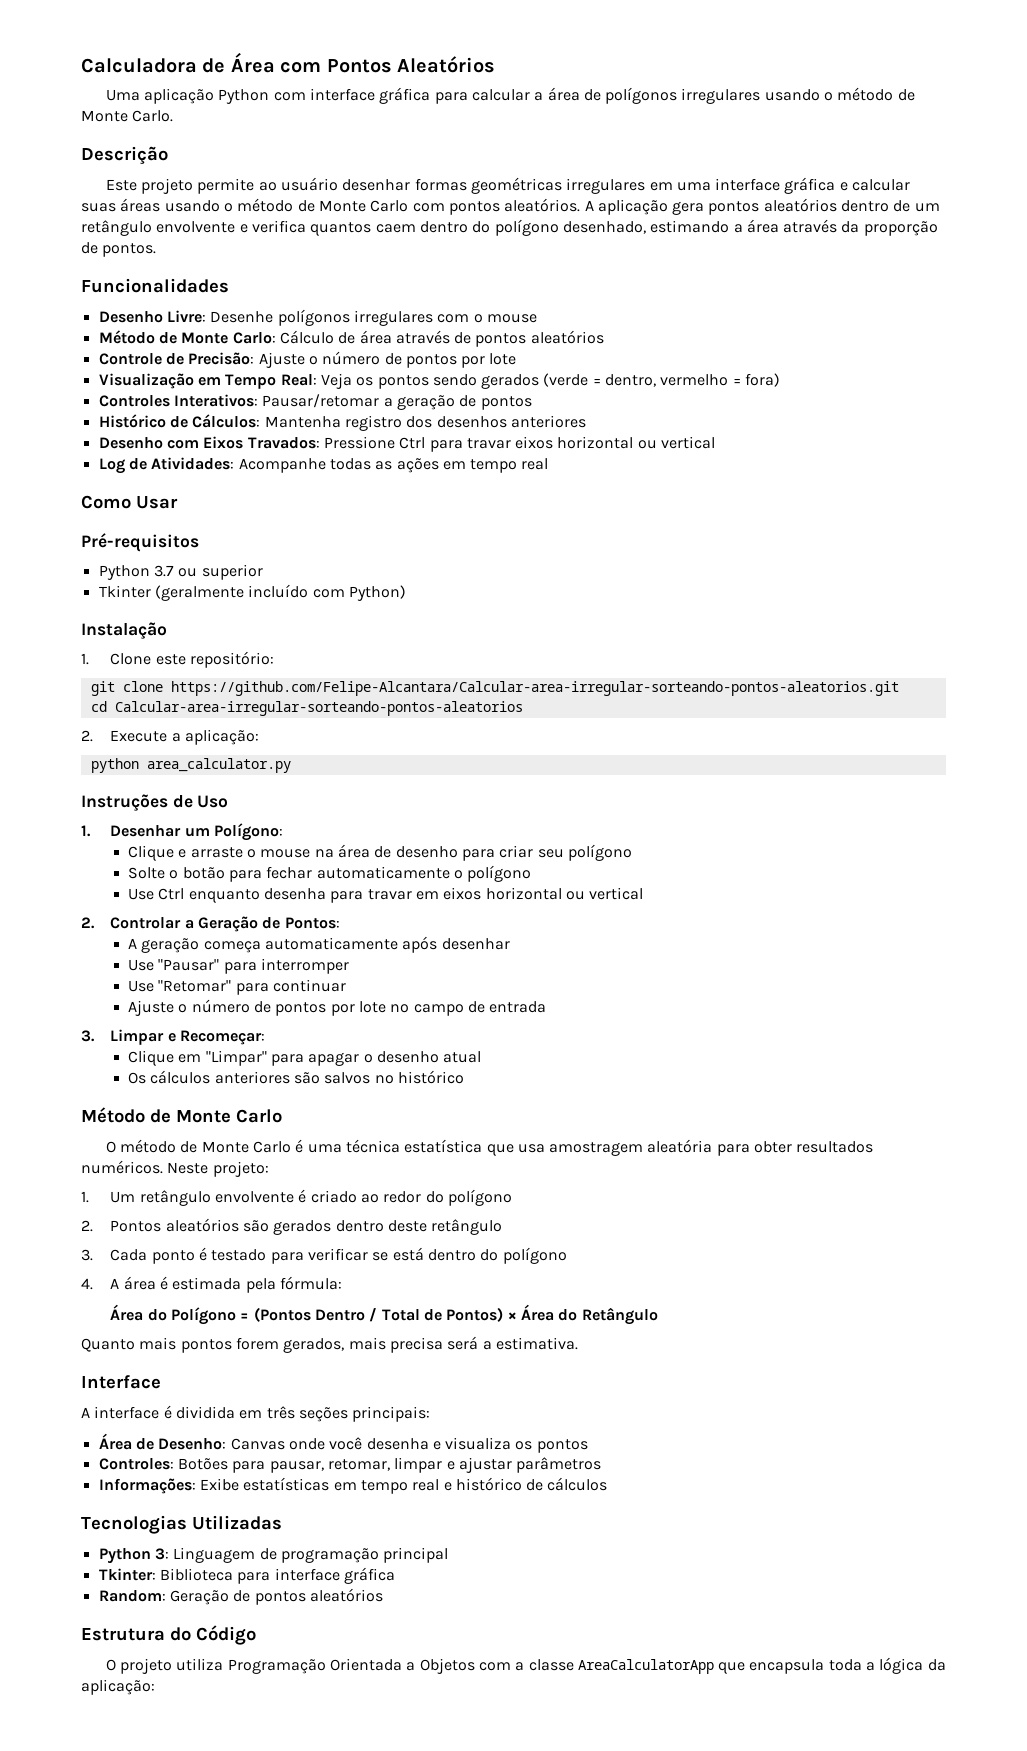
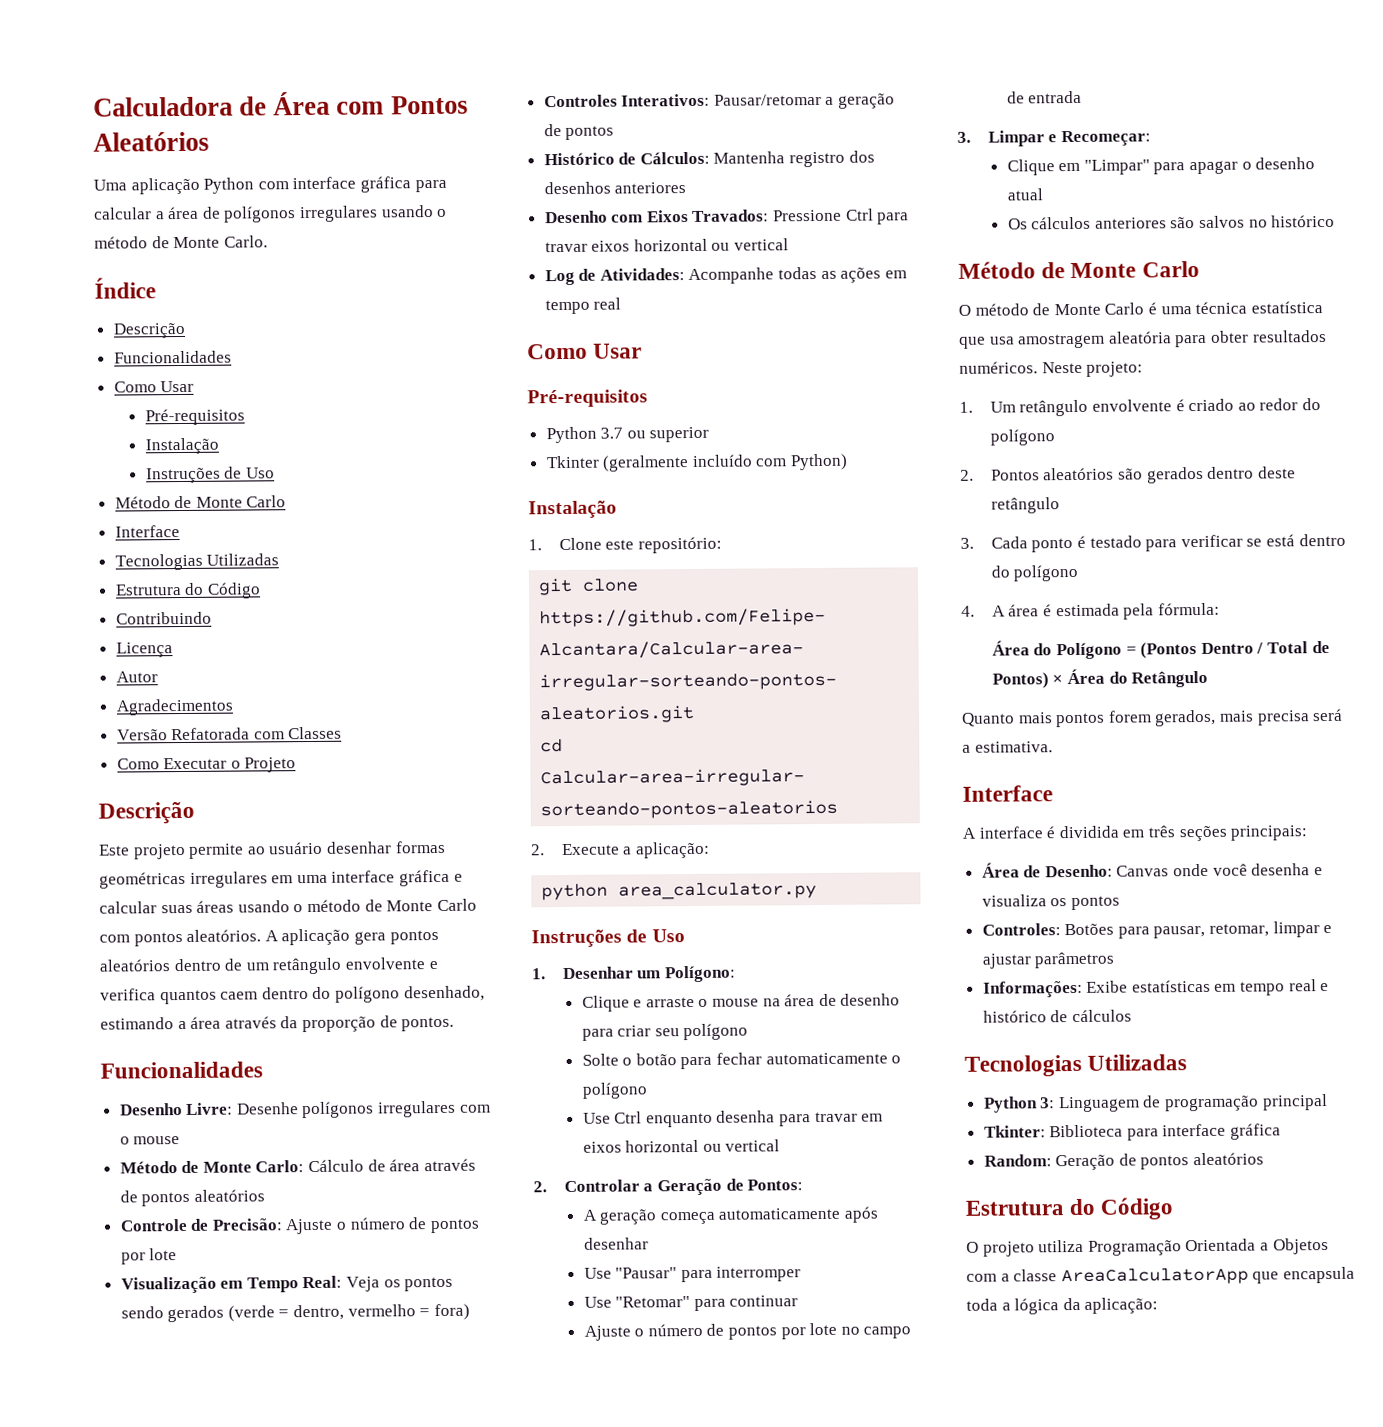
(174, 116) none -> [94,277,156,299] [112,322,186,339] [113,350,232,364] [113,380,195,393] [144,408,245,426] [144,437,219,455] [145,466,275,484] [114,495,287,509] [114,525,180,538] [114,553,280,571] [114,582,261,599] [115,611,212,625] [115,642,173,658] [115,671,158,683] [115,698,233,716] [116,726,343,741] [116,757,297,773] // Índice // Descrição // Funcionalidades // Como Usar // Pré-requisitos // Instalação // Instruções de Uso // Método de Monte Carlo // Interface // Tecnologias Utilizadas // Estrutura do Código // Contribuindo // Licença // Autor // Agradecimentos // Versão Refatorada com Classes // Como Executar o Projeto

